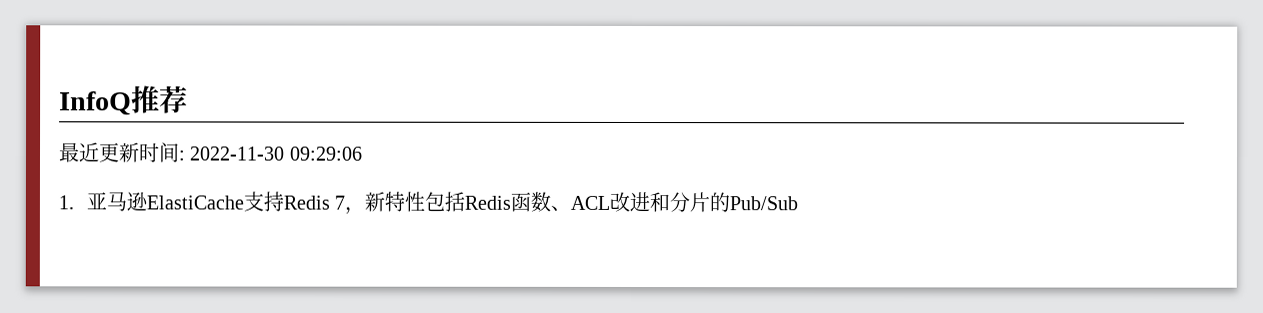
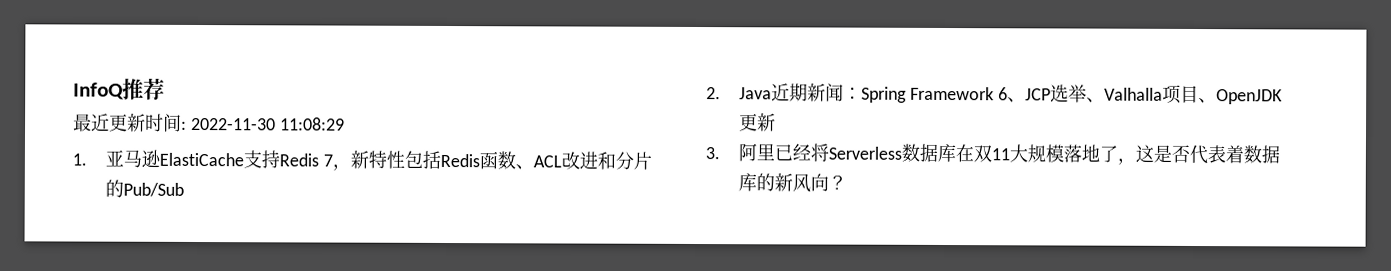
[288,146,363,161] 09:29:06 -> [279,117,345,131] 11:08:29
(799, 203) none -> [706,83,1283,105] [739,113,777,132] [705,143,1281,165] [738,173,848,193] // 2. Java近期新闻：Spring Framework 6、JCP选举、Valhalla项目、OpenJDK更新 // 3.阿里已经将Serverless数据库在双11大规模落地了，这是否代表着数据库的新风向？

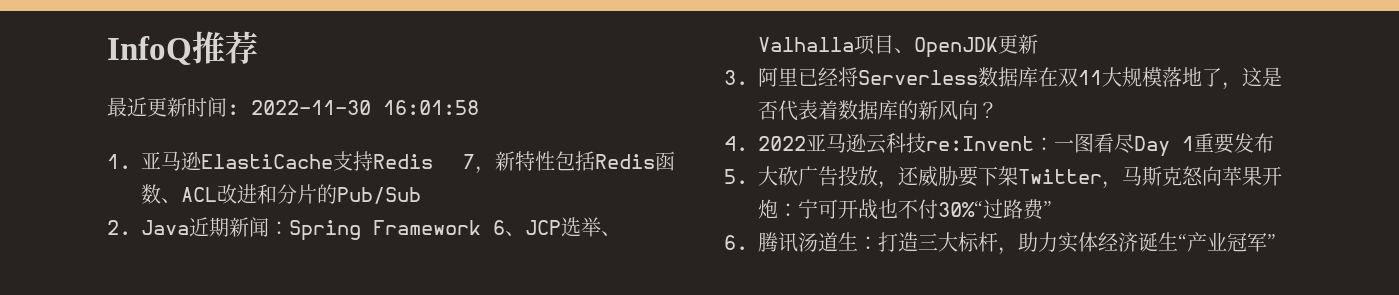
[279,117,345,131] 11:08:29 -> [383,100,479,115] 16:01:58
(848, 182) none -> [724,133,1274,157] [724,166,1282,189] [758,199,1052,220] [724,232,1276,255] // 4. 2022亚马逊云科技re:Invent：一图看尽Day 1重要发布 // 5.大砍广告投放，还威胁要下架Twitter，马斯克怒向苹果开炮：宁可开战也不付30%“过路费” // 6.腾讯汤道生：打造三大标杆，助力实体经济诞生“产业冠军”

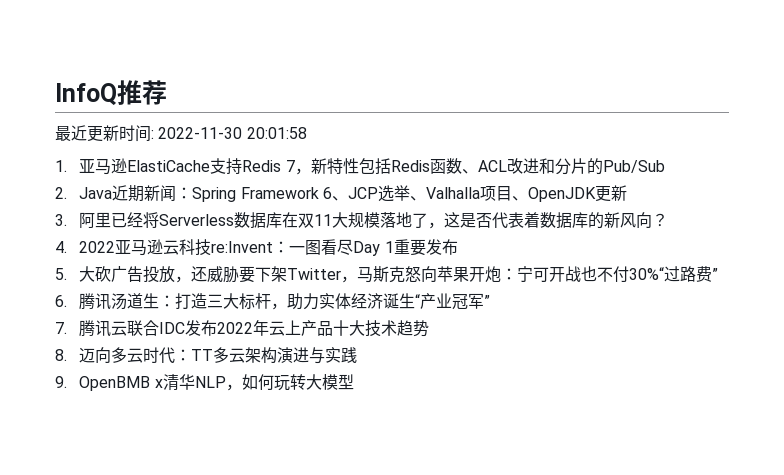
[383,100,479,115] 16:01:58 -> [246,127,307,139] 20:01:58
(1276, 242) none -> [55,320,430,337] [55,347,358,364] [55,374,354,391] // 7.腾讯云联合IDC发布2022年云上产品十大技术趋势 // 8.迈向多云时代：TT多云架构演进与实践 // 9. OpenBMB x清华NLP，如何玩转大模型

